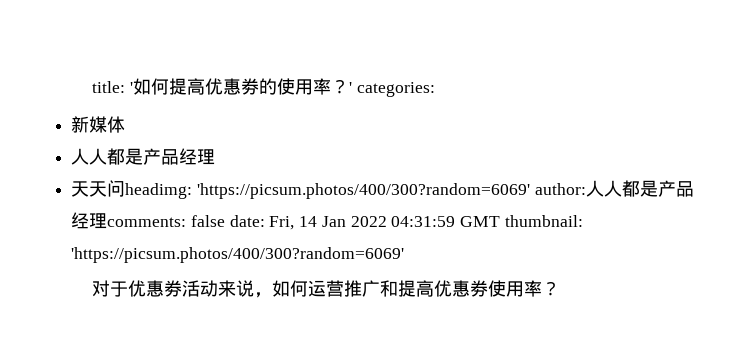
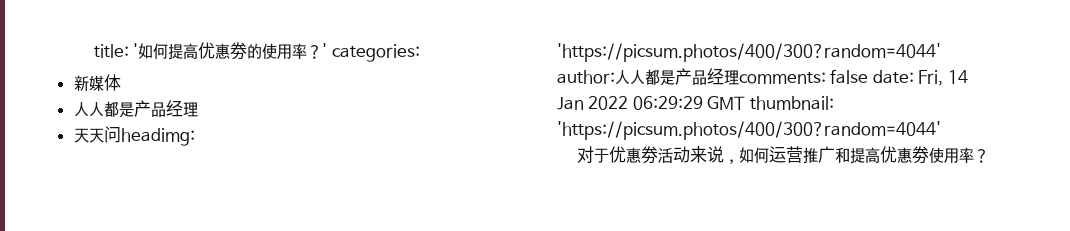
[196,183,530,199] 'https://picsum.photos/400/300?random=6069' -> [556,43,941,62] 'https://picsum.photos/400/300?random=4044'
[391,216,456,227] 04:31:59 -> [632,96,703,110] 06:29:29
[71,247,405,263] 'https://picsum.photos/400/300?random=6069' -> [556,121,941,140] 'https://picsum.photos/400/300?random=4044'

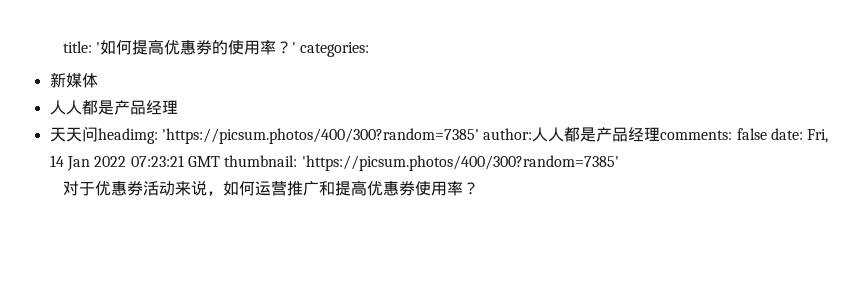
[556,43,941,62] 'https://picsum.photos/400/300?random=4044' -> [161,128,479,144] 'https://picsum.photos/400/300?random=7385'
[632,96,703,110] 06:29:29 -> [130,155,184,167] 07:23:21
[556,121,941,140] 'https://picsum.photos/400/300?random=4044' -> [301,155,619,171] 'https://picsum.photos/400/300?random=7385'

